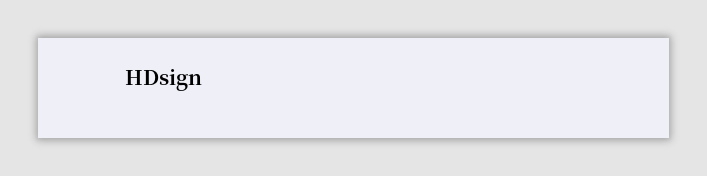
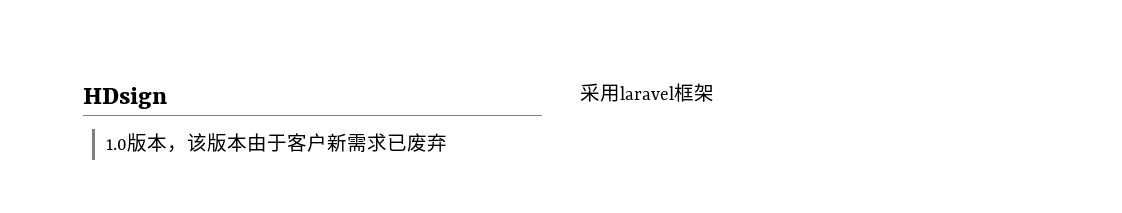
(202, 80) none -> [105,133,447,153] [580,83,714,102] // 1.0版本，该版本由于客户新需求已废弃 // 采用laravel框架

